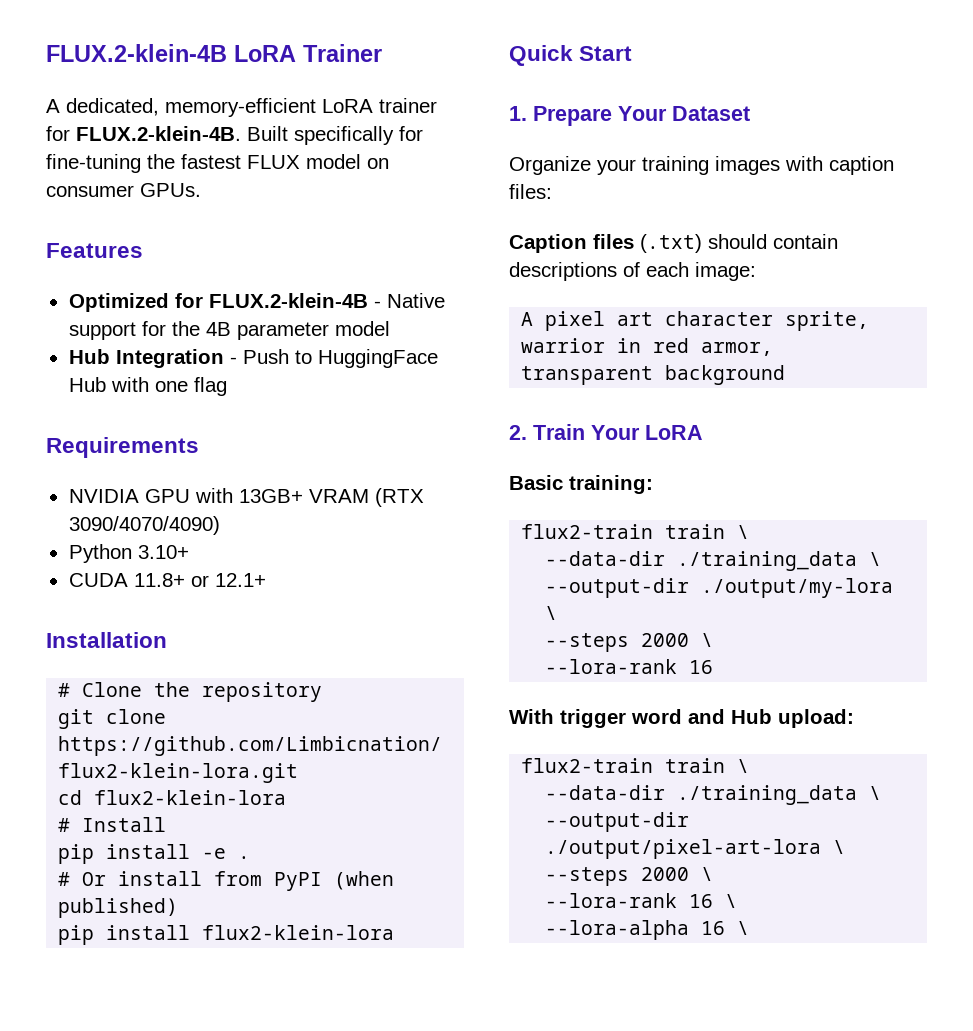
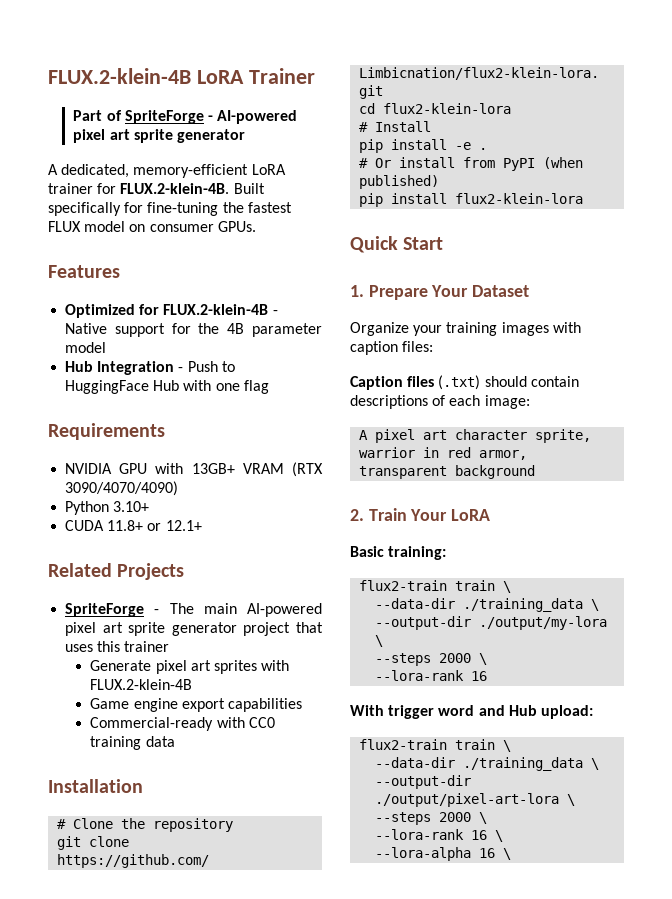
(382, 53) none -> [73,110,298,124] [73,129,245,143] // Part of SpriteForge - AI-powered pixel art sprite generator
(266, 580) none -> [48,563,185,580] [65,603,322,617] [65,622,323,636] [65,641,170,652] [90,660,290,674] [90,679,193,690] [90,698,302,712] [90,717,275,731] [90,736,175,750] // Related Projects // SpriteForge - The main AI-powered pixel art sprite generator project that uses this trainer // Generate pixel art sprites with FLUX.2-klein-4B // Game engine export capabilities // Commercial-ready with CC0 training data

